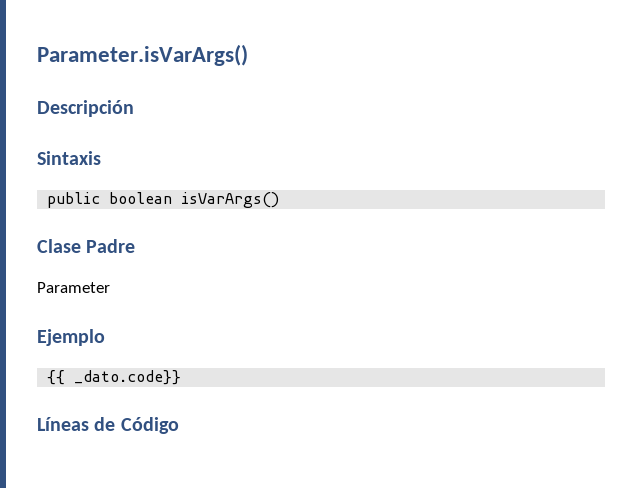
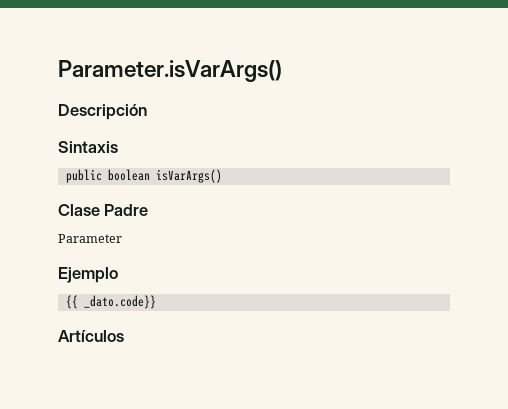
[37,417,179,434] Líneas de Código -> [58,330,124,342] Artículos

